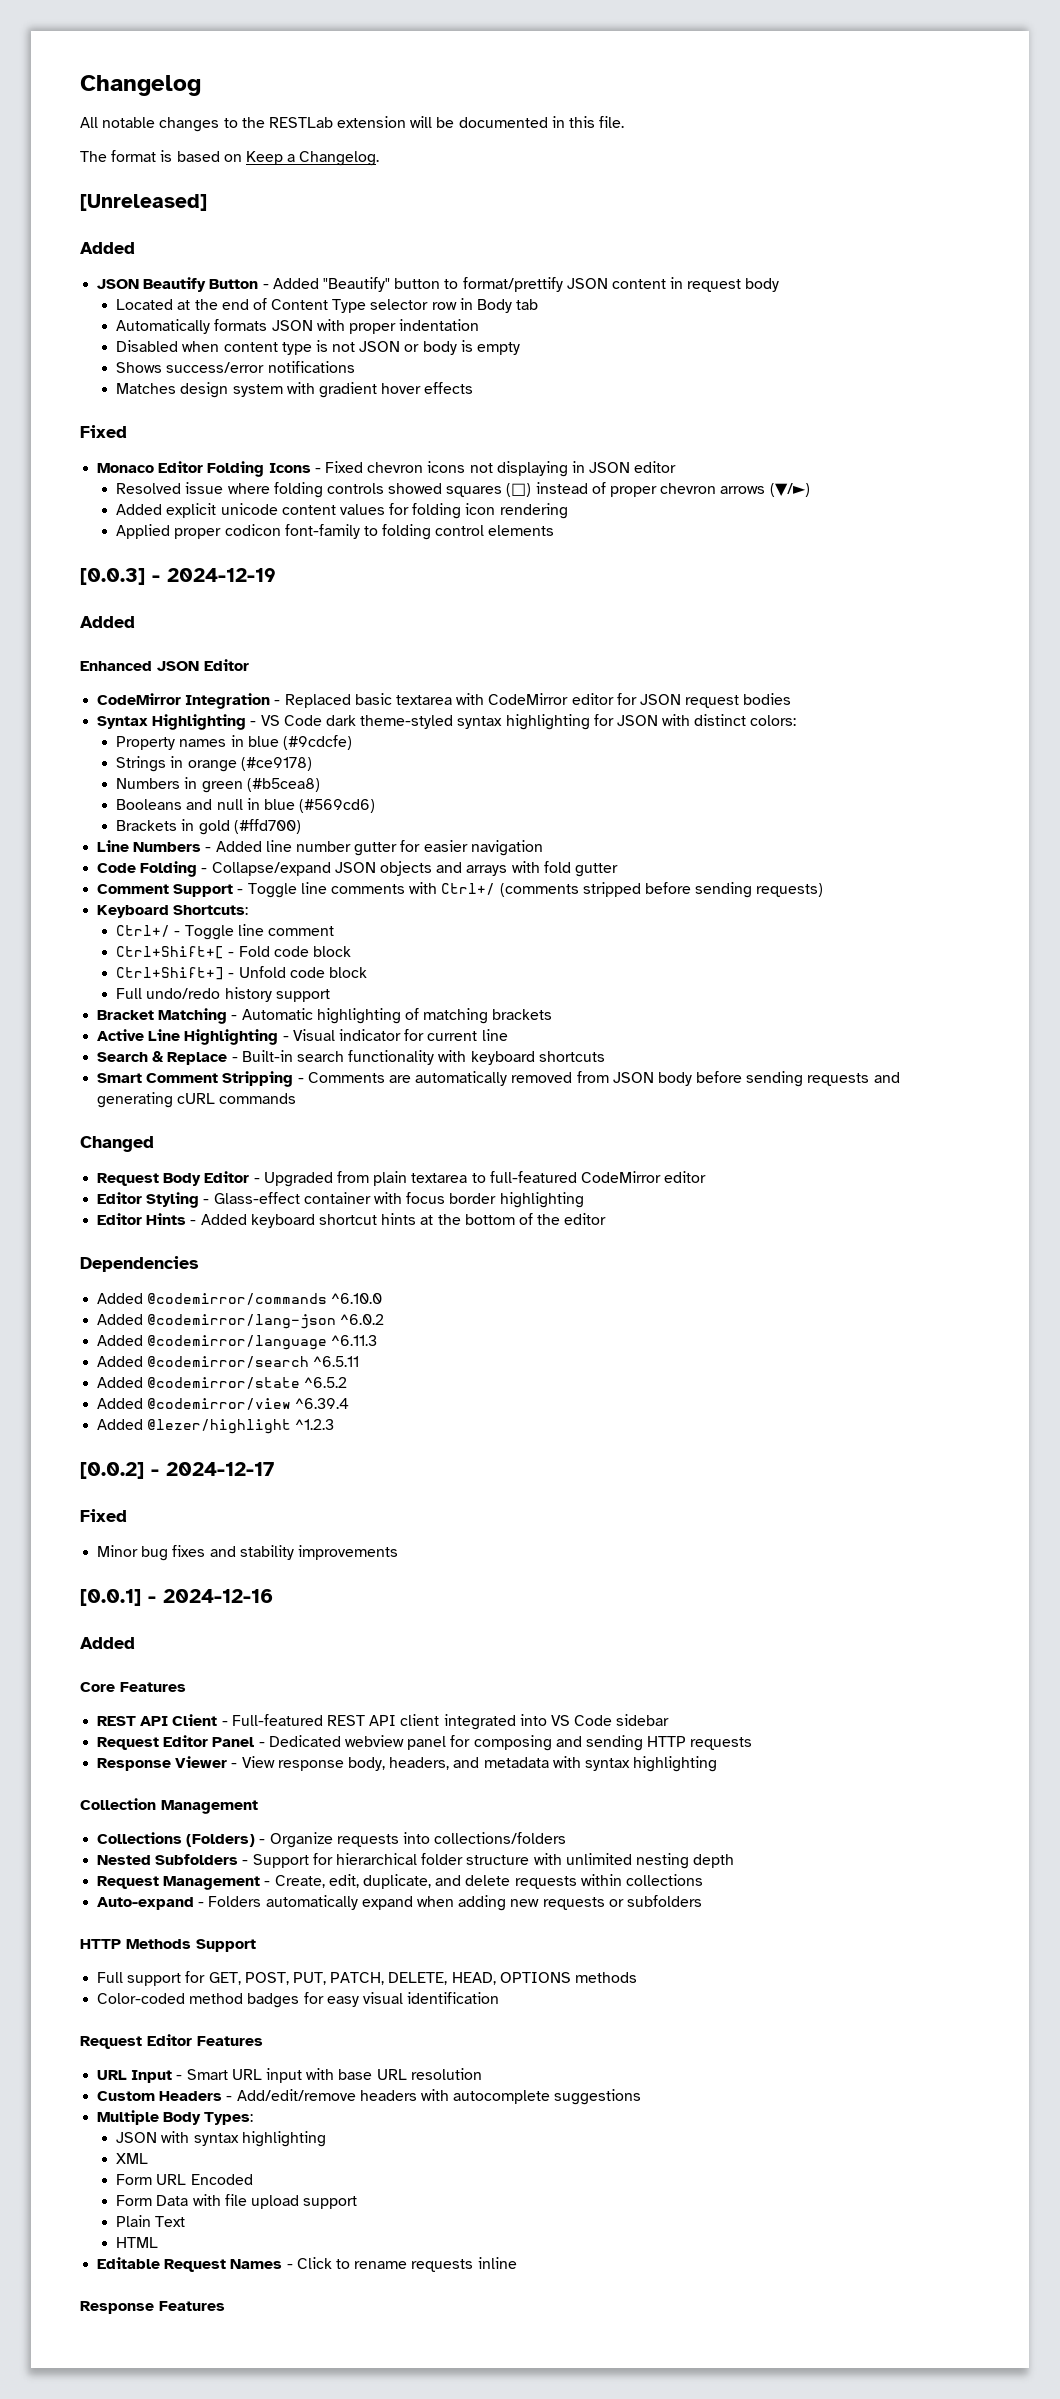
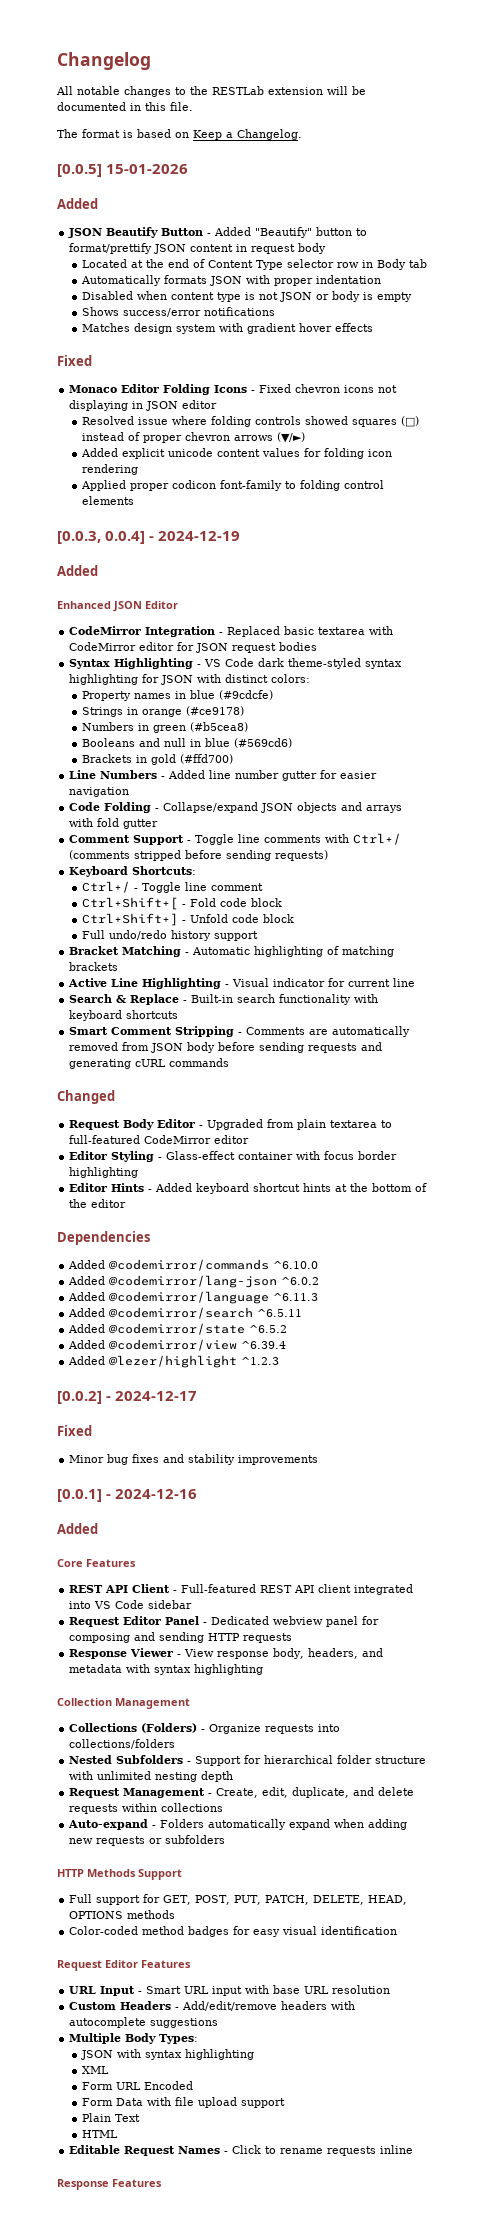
[80,194,207,211] [Unreleased] -> [57,164,189,177] [0.0.5] 15-01-2026
[80,568,145,585] [0.0.3] -> [57,531,146,544] [0.0.3, 0.0.4]

